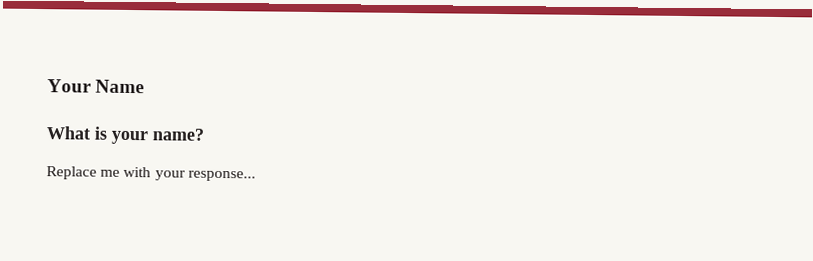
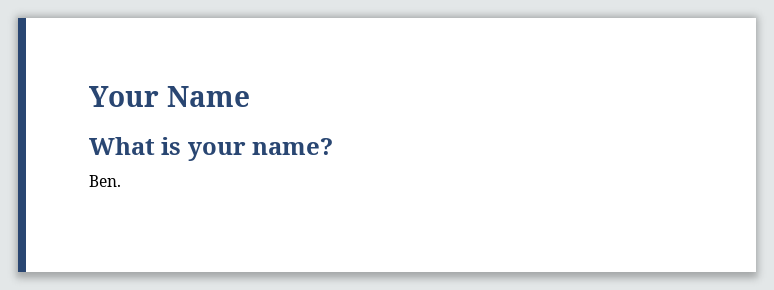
[46,166,256,182] Replace me with your response... -> [89,175,121,187] Ben.

